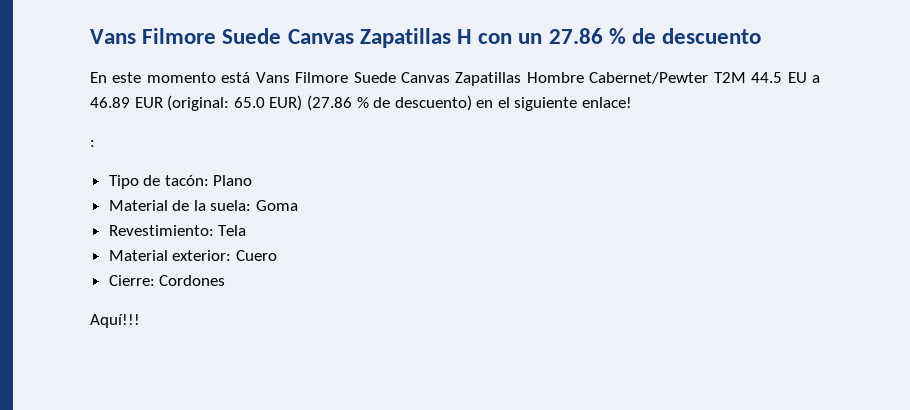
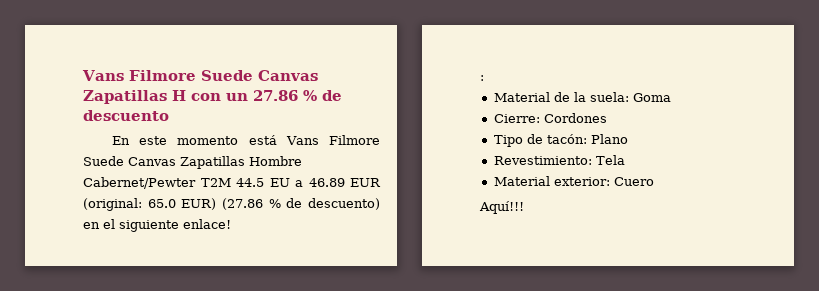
[108,175,253,189] // Tipo de tacón: Plano -> (484, 78) none
(299, 205) none -> [493,113,607,123] [493,134,628,147] // Cierre: Cordones // Tipo de tacón: Plano
[108,275,226,286] // Cierre: Cordones -> (654, 181) none

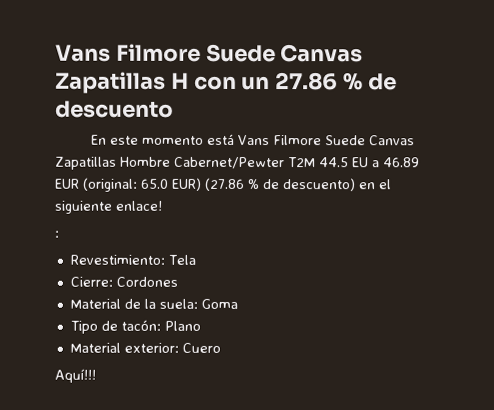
(484, 78) none -> [69,254,196,265] [69,276,178,287] // Revestimiento: Tela // Cierre: Cordones
[493,113,607,123] // Cierre: Cordones -> (238, 303) none
[493,155,625,165] // Revestimiento: Tela -> (201, 325) none

